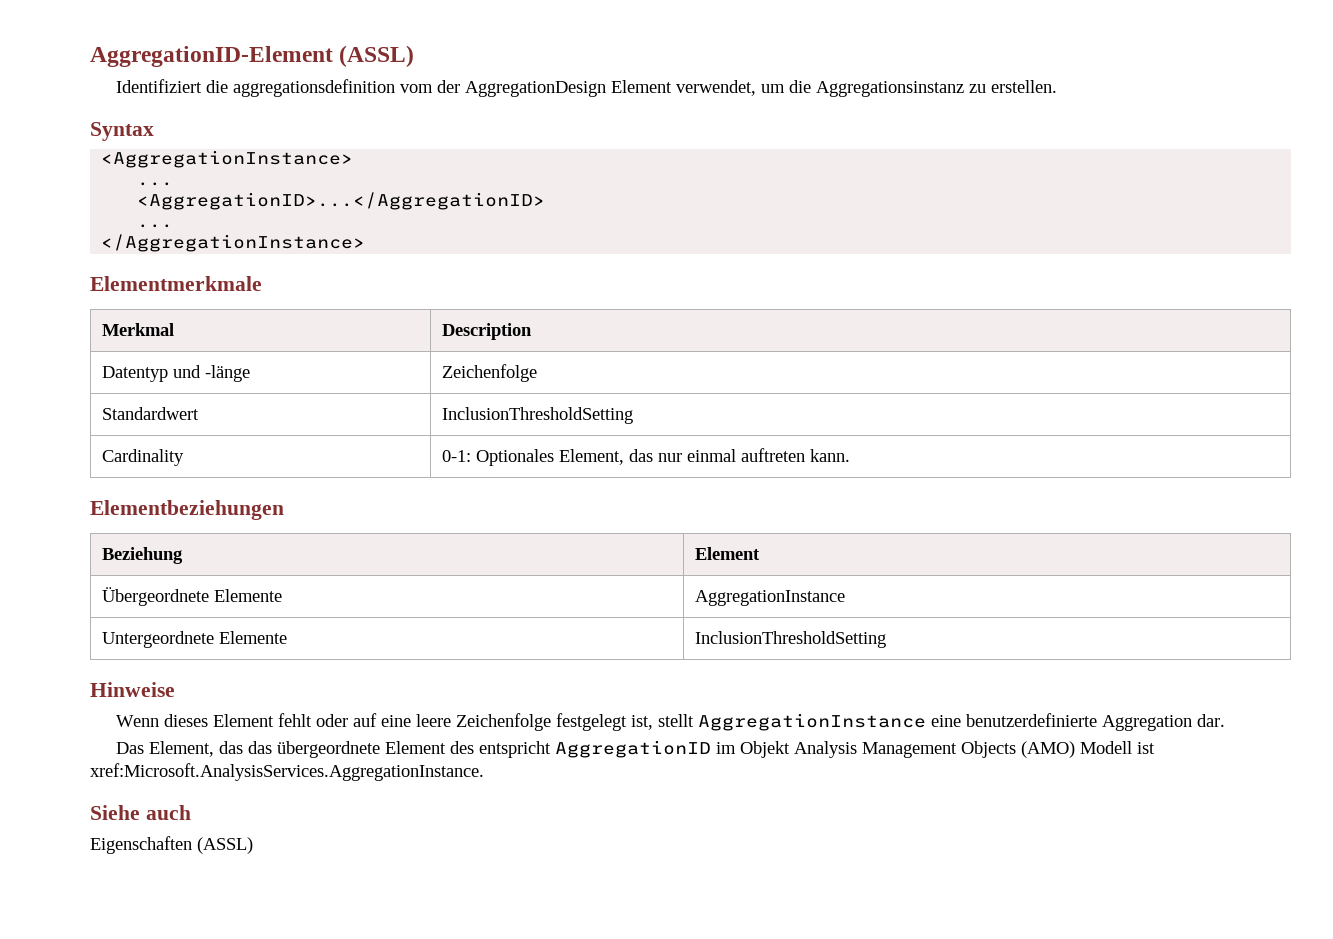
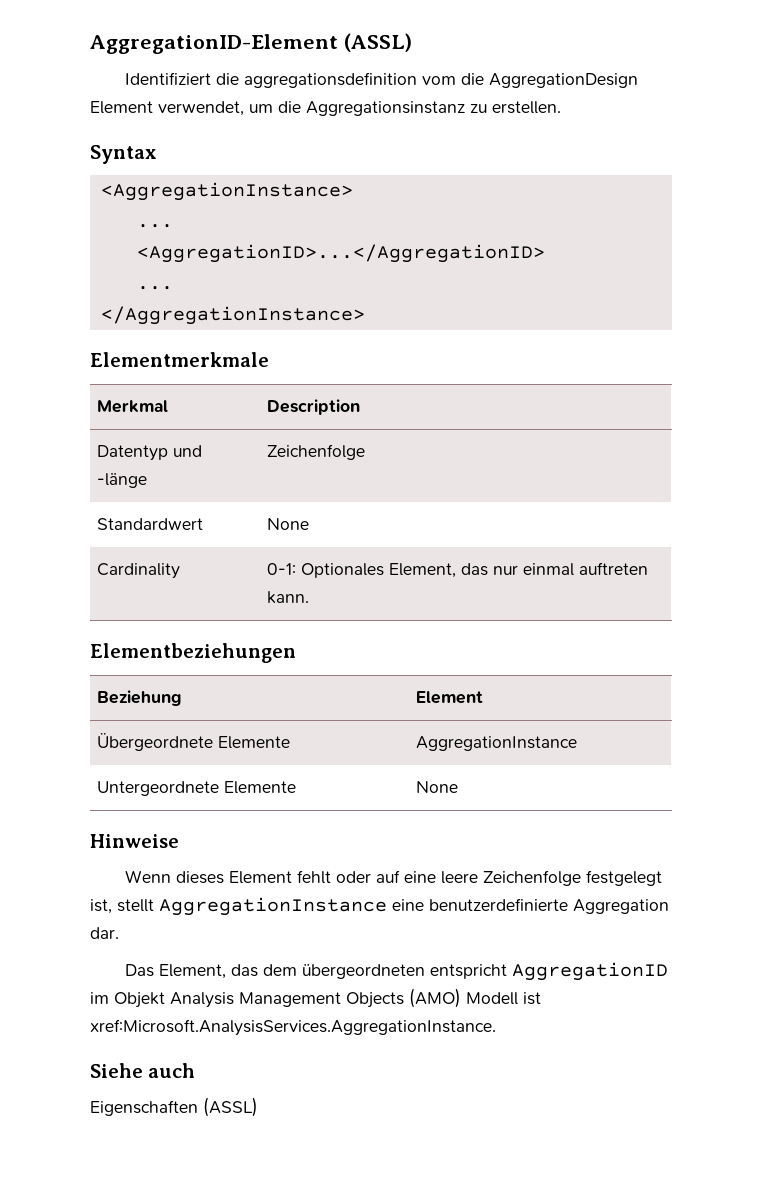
[437,80,461,93] der -> [460,73,484,85] die
[441,407,633,424] | InclusionThresholdSetting -> [267,518,310,530] | None
[694,631,886,648] | InclusionThresholdSetting -> [416,781,459,793] | None
[248,741,475,758] das übergeordnete Element des -> [262,964,425,979] dem übergeordneten

